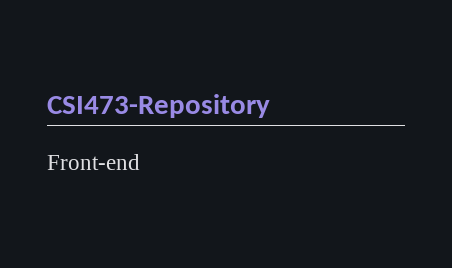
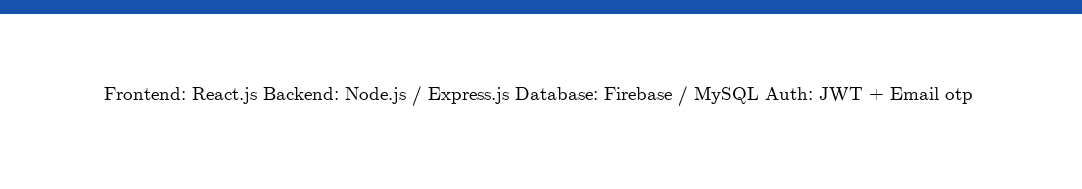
[47,94,270,118] [47,154,140,170] CSI473-Repository // Front-end -> [103,85,973,107] Frontend: React.js Backend: Node.js / Express.js Database: Firebase / MySQL Auth: JWT + Email otp

